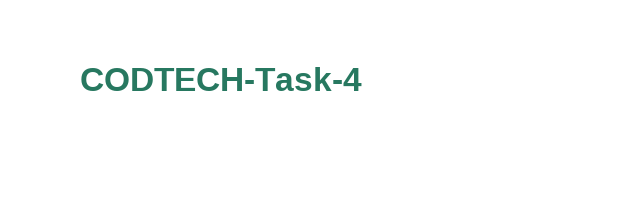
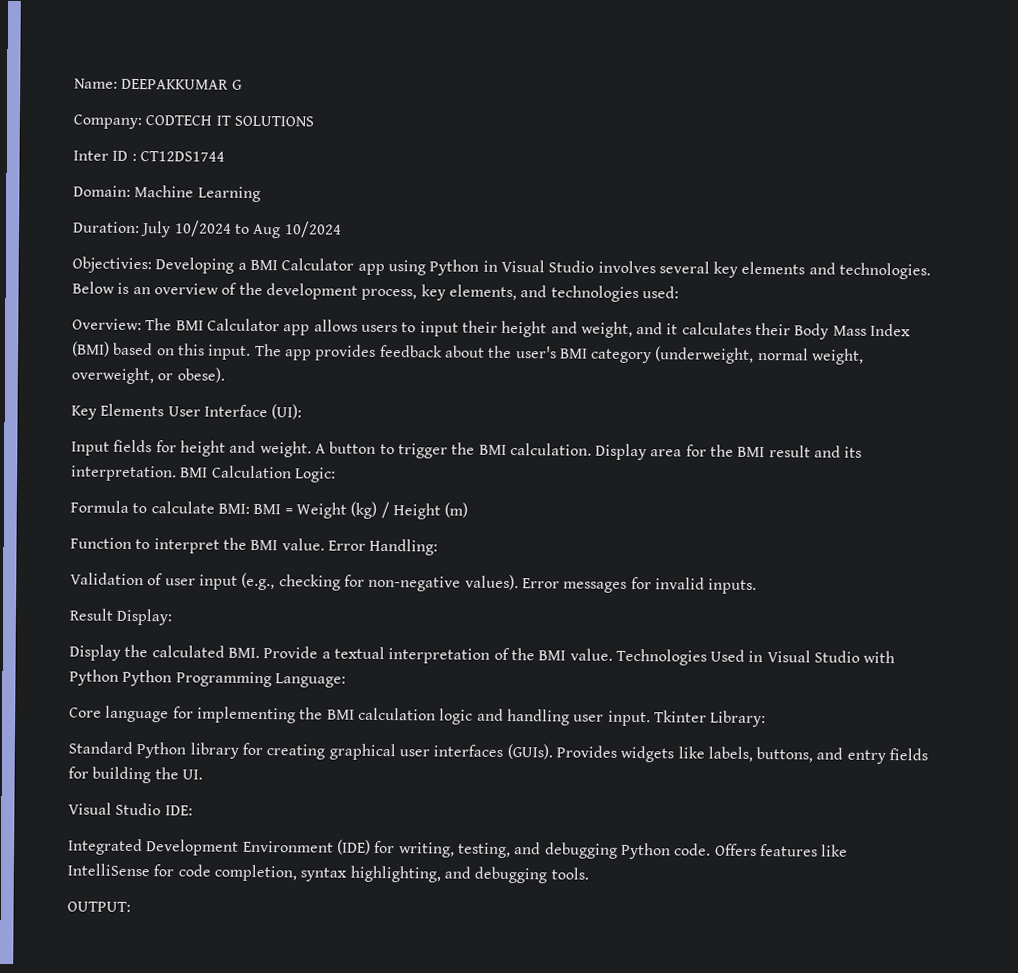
[80,67,362,91] CODTECH-Task-4 -> [74,78,243,90] [73,114,314,130] [73,150,225,162] [73,184,261,202] [73,220,342,239] [72,256,932,280] [72,281,679,303] [72,318,912,340] [72,341,865,365] [71,367,225,385] [71,403,303,420] [71,439,863,461] [71,465,336,483] [70,500,469,520] [70,537,439,556] [70,572,758,594] [69,608,174,626] [69,644,896,666] [69,669,346,688] [69,705,767,728] [68,741,929,765] [68,766,203,784] [68,802,193,816] [68,838,849,860] [67,863,589,884] [67,901,131,912] Name: DEEPAKKUMAR G // Company: CODTECH IT SOLUTIONS // Inter ID : CT12DS1744 // Domain: Machine Learning // Duration: July 10/2024 to Aug 10/2024 // Objectivies: Developing a BMI Calculator app using Python in Visual Studio involves several key elements and technologies. Below is an overview of the development process, key elements, and technologies used: // Overview: The BMI Calculator app allows users to input their height and weight, and it calculates their Body Mass Index (BMI) based on this input. The app provides feedback about the user's BMI category (underweight, normal weight, overweight, or obese). // Key Elements User Interface (UI): // Input fields for height and weight. A button to trigger the BMI calculation. Display area for the BMI result and its interpretation. BMI Calculation Logic: // Formula to calculate BMI: BMI = Weight (kg) / Height (m) // Function to interpret the BMI value. Error Handling: // Validation of user input (e.g., checking for non-negative values). Error messages for invalid inputs. // Result Display: // Display the calculated BMI. Provide a textual interpretation of the BMI value. Technologies Used in Visual Studio with Python Python Programming Language: // Core language for implementing the BMI calculation logic and handling user input. Tkinter Library: // Standard Python library for creating graphical user interfaces (GUIs). Provides widgets like labels, buttons, and entry fields for building the UI. // Visual Studio IDE: // Integrated Development Environment (IDE) for writing, testing, and debugging Python code. Offers features like IntelliSense for code completion, syntax highlighting, and debugging tools. // OUTPUT:

